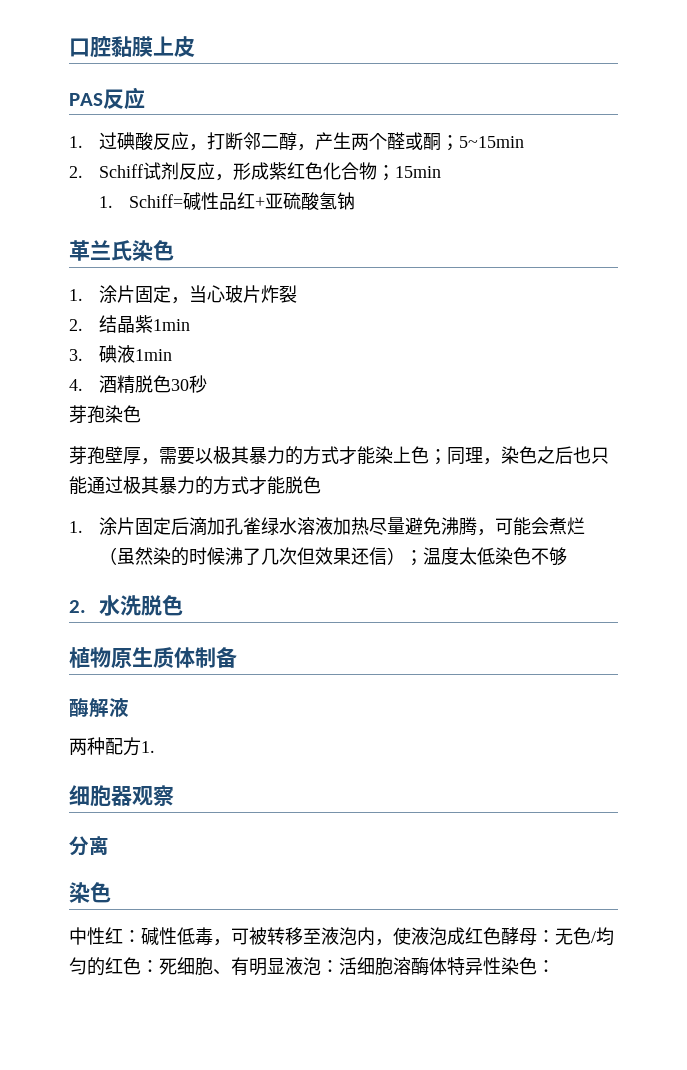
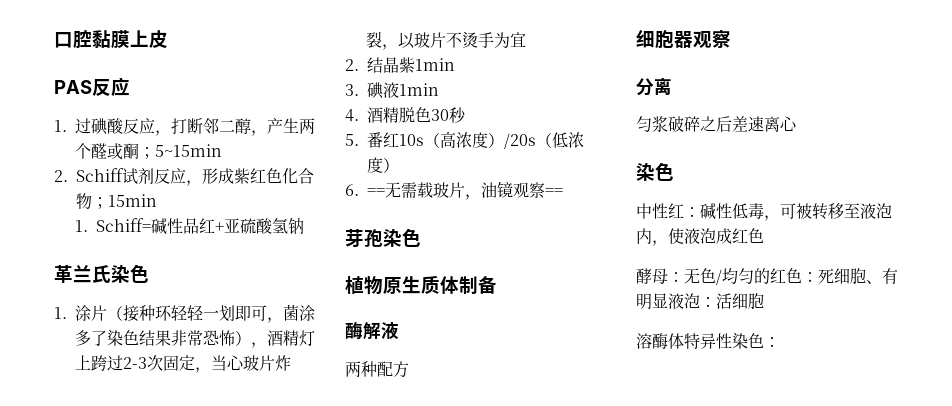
(136, 294) none -> [107,304,315,323] [75,330,315,348] [75,355,163,371] （接种环轻轻一划即可，菌涂多了染色结果非常恐怖），酒精灯上跨过2-3次
(298, 294) none -> [382,32,526,50] ，以玻片不烫手为宜
[69,405,141,423] [69,446,609,465] [69,476,321,495] [69,517,586,536] [99,547,568,566] [69,595,163,616] 芽孢染色 // 芽孢壁厚，需要以极其暴力的方式才能染上色；同理，染色之后也只能通过极其暴力的方式才能脱色 // 1.涂片固定后滴加孔雀绿水溶液加热尽量避免沸腾，可能会煮烂（虽然染的时候沸了几次但效果还信）；温度太低染色不够 // 2.水洗脱 -> [345,131,584,149] [367,157,399,173] [345,181,563,200] [345,228,402,247] 5.番红10s（高浓度）/20s（低浓度） // 6. ==无需载玻片，油镜观察== // 芽孢染
[141,741,155,753] 1. -> (409, 369) none
(109, 845) none -> [636,116,797,132] // 匀浆破碎之后差速离心
(501, 936) none -> (764, 235) //
(393, 966) none -> (764, 301) //

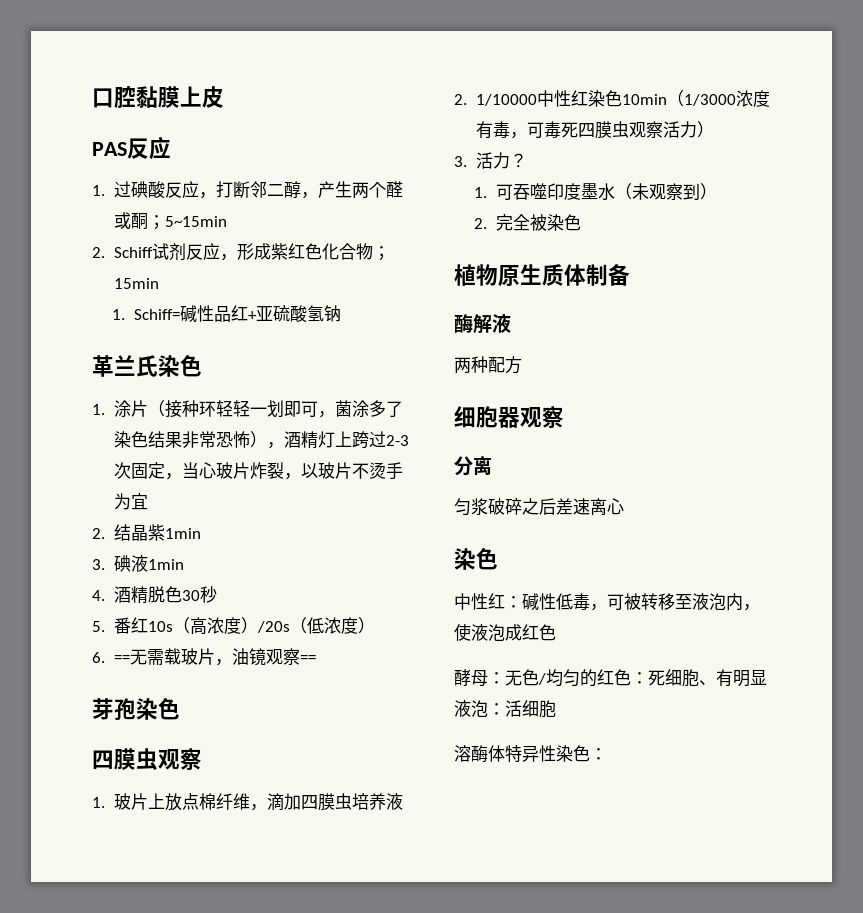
(421, 237) none -> [92,748,202,770] [92,793,403,811] [454,90,770,107] [475,121,714,139] [454,152,527,169] [474,183,717,201] [474,214,581,231] // 四膜虫观察 // 1.玻片上放点棉纤维，滴加四膜虫培养液 // 2. 1/10000中性红染色10min（1/3000浓度有毒，可毒死四膜虫观察活力） // 3.活力？ // 1.可吞噬印度墨水（未观察到） // 2.完全被染色

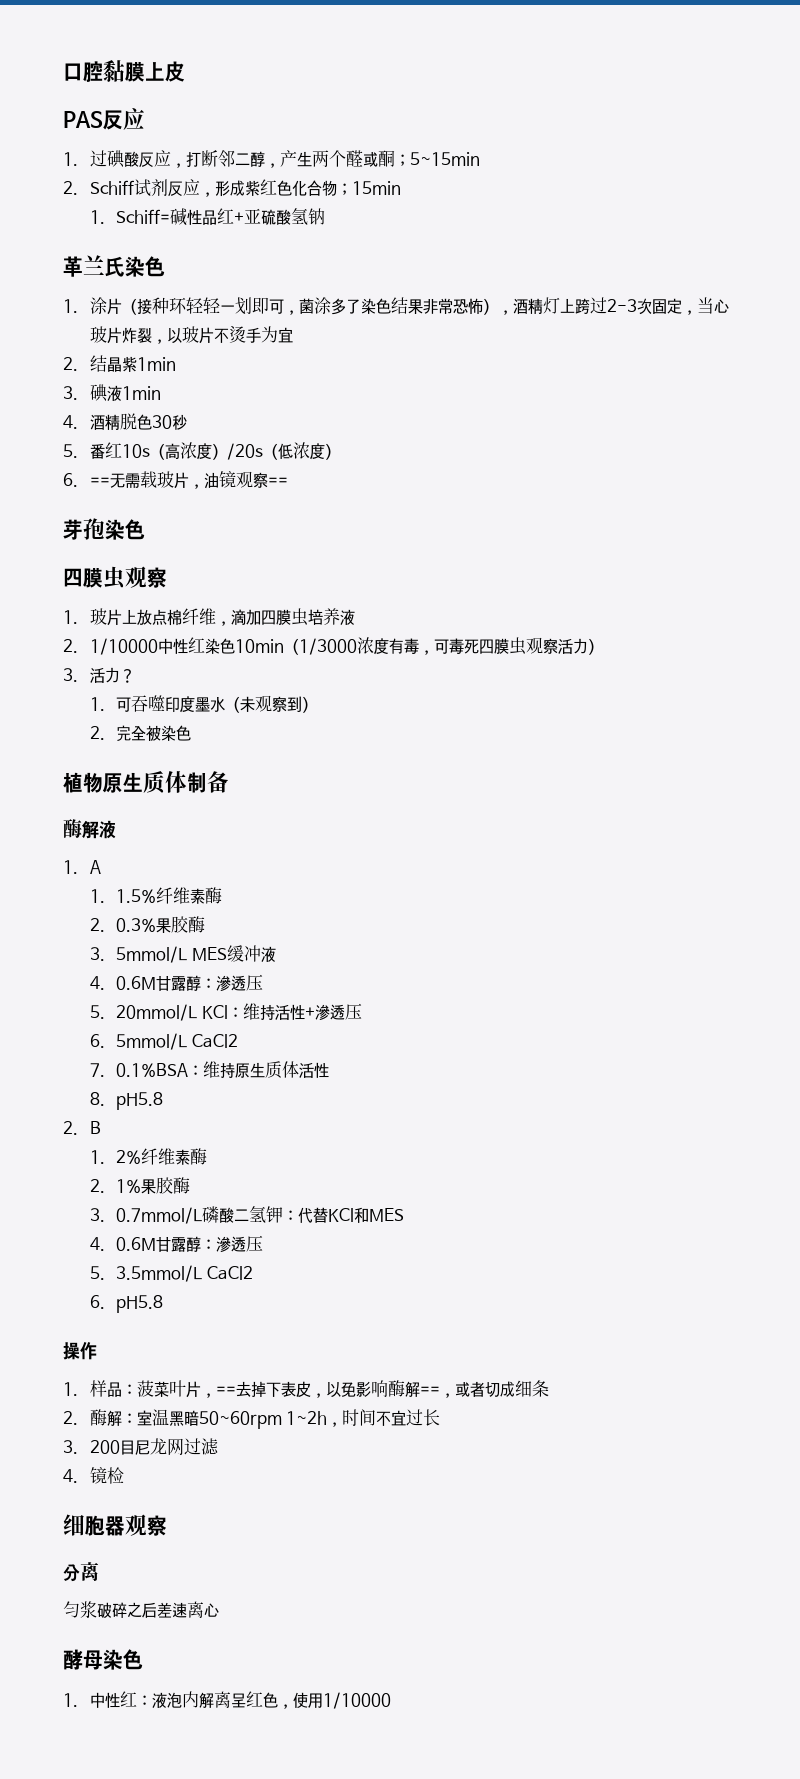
[454,356,522,374] 两种配方 -> [63,860,101,874] [89,887,223,904] [89,916,206,933] [89,945,276,963] [89,974,264,992] [89,1003,362,1021] [89,1033,238,1050] [89,1061,330,1079] [89,1092,164,1110] [63,1121,101,1135] [89,1148,208,1165] [89,1177,191,1194] [89,1206,405,1224] [89,1235,264,1253] [89,1265,253,1282] [89,1295,164,1313] [63,1341,97,1360] [63,1380,549,1398] [63,1409,441,1429] [63,1438,219,1456] [63,1466,124,1484] 1. A // 1. 1.5%纤维素酶 // 2. 0.3%果胶酶 // 3. 5mmol/L MES缓冲液 // 4. 0.6M甘露醇：渗透压 // 5. 20mmol/L KCl：维持活性+渗透压 // 6. 5mmol/L CaCl2 // 7. 0.1%BSA：维持原生质体活性 // 8. pH5.8 // 2. B // 1. 2%纤维素酶 // 2. 1%果胶酶 // 3. 0.7mmol/L磷酸二氢钾：代替KCl和MES // 4. 0.6M甘露醇：渗透压 // 5. 3.5mmol/L CaCl2 // 6. pH5.8 // 操作 // 1.样品：菠菜叶片，==去掉下表皮，以免影响酶解==，或者切成细条 // 2.酶解：室温黑暗50~60rpm 1~2h，时间不宜过长 // 3. 200目尼龙网过滤 // 4.镜检
[454,548,498,570] 染色 // -> [63,1649,143,1670] [63,1693,78,1707] 酵母染色 // 1.
[522,593,760,611] [454,623,556,641] [454,669,767,687] [454,700,556,718] [454,745,607,762] 碱性低毒，可被转移至液泡内，使液泡成红色 // 酵母：无色/均匀的红色：死细胞、有明显液泡：活细胞 // 溶酶体特异性染色： -> [151,1691,391,1709] 液泡内解离呈红色，使用1/10000

